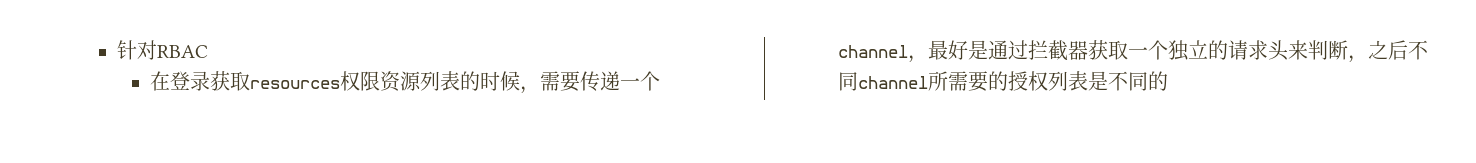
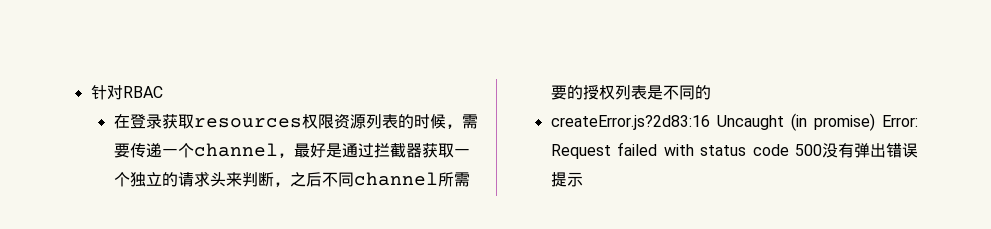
(1169, 81) none -> [550,113,918,131] [550,142,918,159] [550,172,583,187] // createError.js?2d83:16 Uncaught (in promise) Error: Request failed with status code 500没有弹出错误提示

